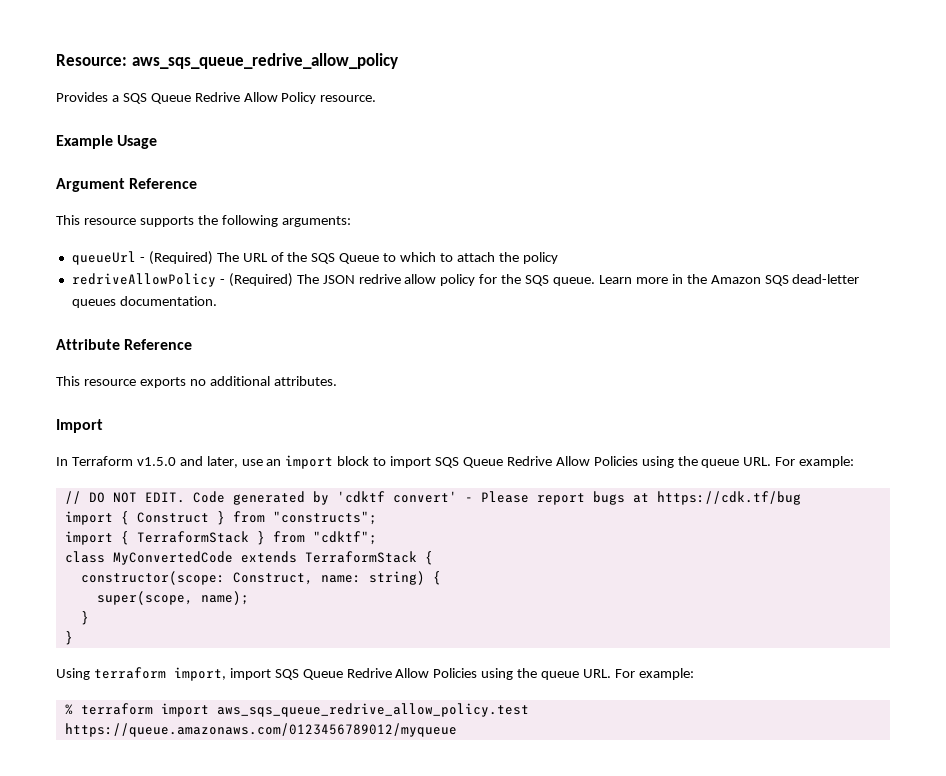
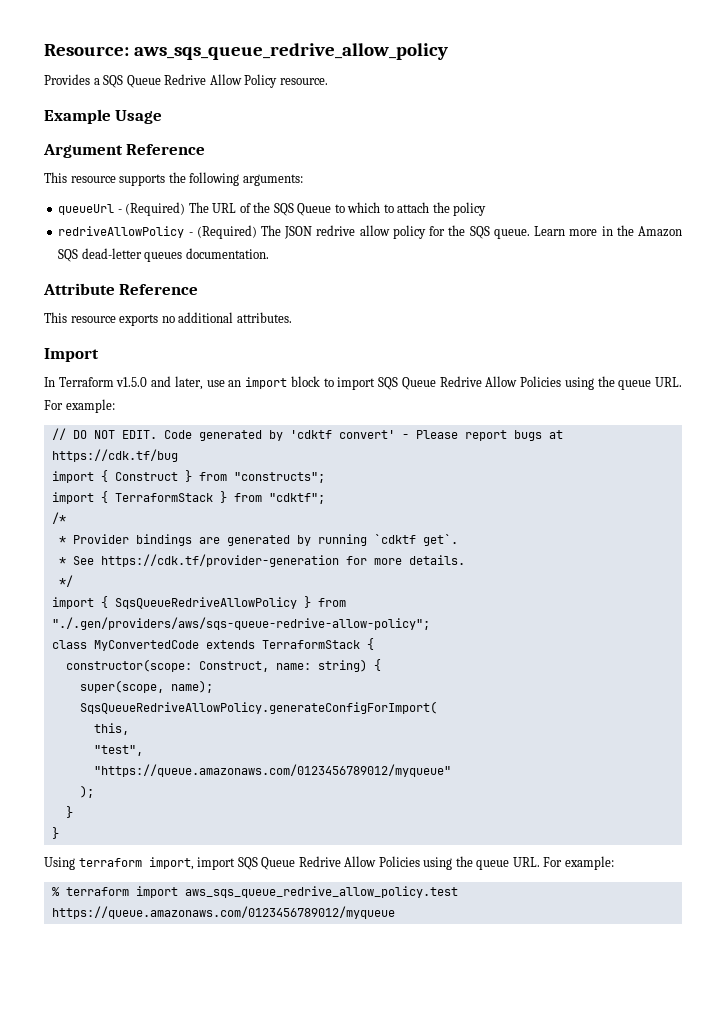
(377, 538) none -> [51,512,66,524] [58,534,458,546] [58,554,465,567] [58,575,73,587] [51,596,346,609] [51,617,430,630] // /* // * Provider bindings are generated by running `cdktf get`. // * See https://cdk.tf/provider-generation for more details. // */ // import { SqsQueueRedriveAllowPolicy } from "./.gen/providers/aws/sqs-queue-redrive-allow-policy";
(249, 598) none -> [79,701,437,714] [93,723,129,735] [93,745,143,756] [93,764,451,777] [79,785,94,798] // SqsQueueRedriveAllowPolicy.generateConfigForImport( // this, // "test", // "https://queue.amazonaws.com/0123456789012/myqueue" // );

